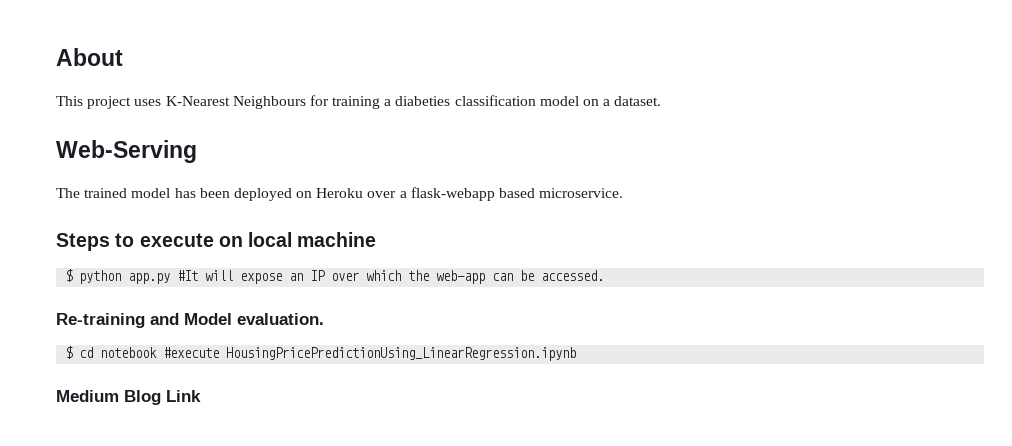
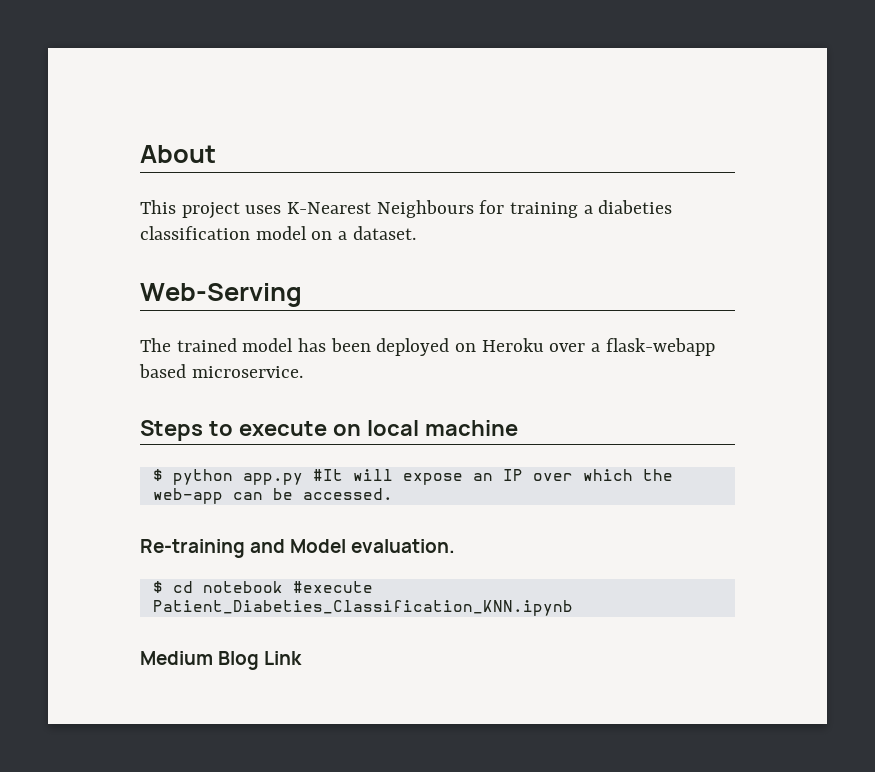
[226,347,577,361] HousingPricePredictionUsing_LinearRegression.ipynb -> [152,600,573,616] Patient_Diabeties_Classification_KNN.ipynb

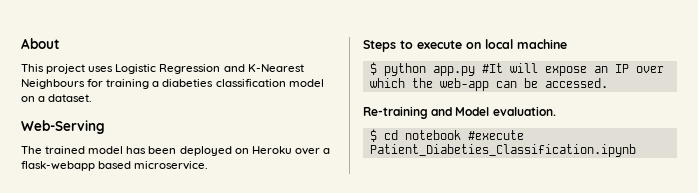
(282, 209) none -> [115,64,245,74] Logistic Regression and
[152,600,573,616] [140,651,303,670] Patient_Diabeties_Classification_KNN.ipynb // Medium Blog Link -> [369,144,636,157] Patient_Diabeties_Classification.ipynb

